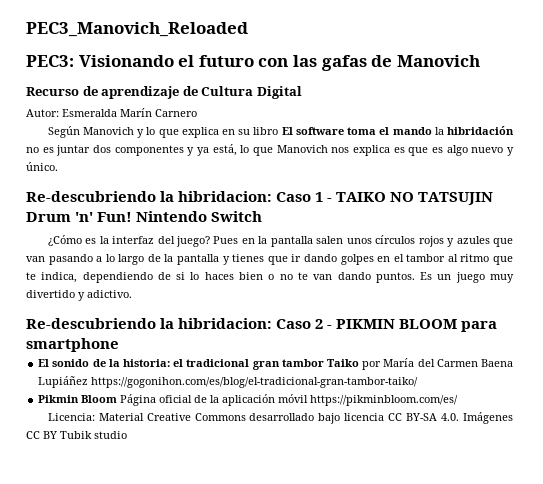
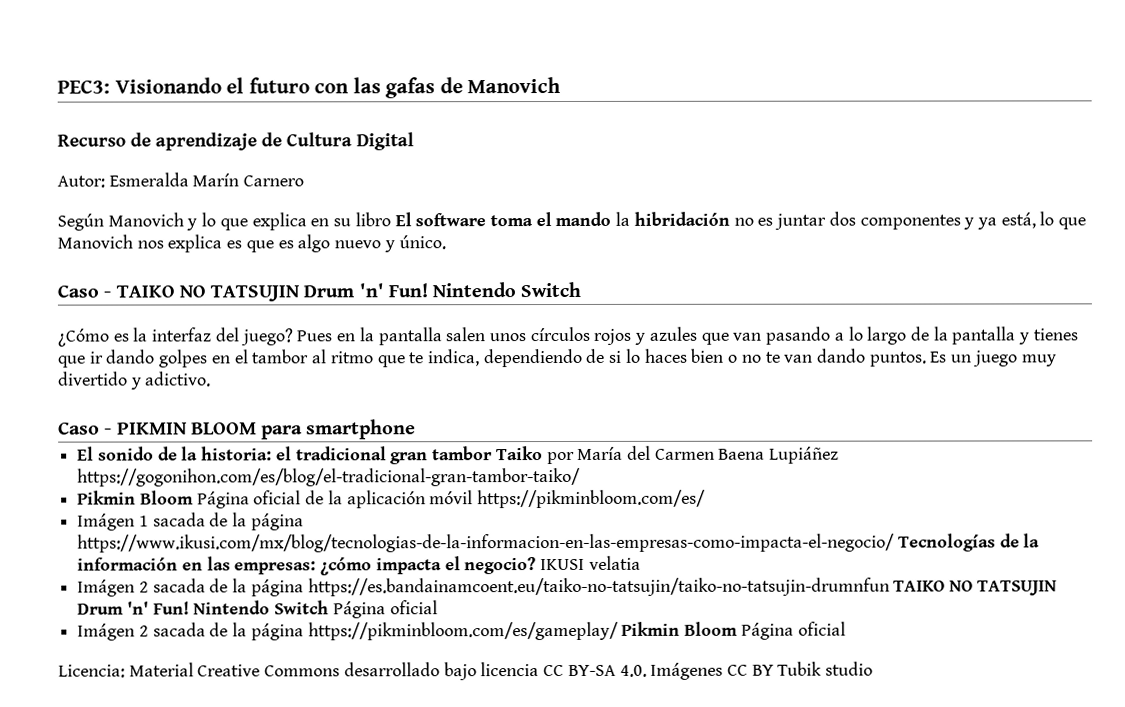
[26,22,248,37] PEC3_Manovich_Reloaded // -> (57, 87) none
[26,191,324,202] Re-descubriendo la hibridacion: Caso 1 -> [57,284,99,298] Caso
[26,318,324,329] Re-descubriendo la hibridacion: Caso 2 -> [58,421,100,435] Caso
(459, 400) none -> [77,512,304,531] [77,533,1041,553] [77,555,641,576] [77,577,1057,597] [77,600,438,619] [77,621,846,641] // Imágen 1 sacada de la página https://www.ikusi.com/mx/blog/tecnologias-de-la-informacion-en-las-empresas-como-impacta-el-negocio/ Tecnologías de la información en las empresas: ¿cómo impacta el negocio? IKUSI velatia // Imágen 2 sacada de la página https://es.bandainamcoent.eu/taiko-no-tatsujin/taiko-no-tatsujin-drumnfun TAIKO NO TATSUJIN Drum 'n' Fun! Nintendo Switch Página oficial // Imágen 2 sacada de la página https://pikminbloom.com/es/gameplay/ Pikmin Bloom Página oficial

